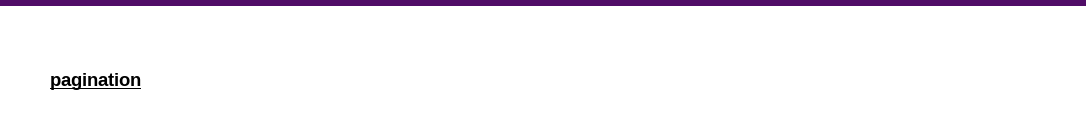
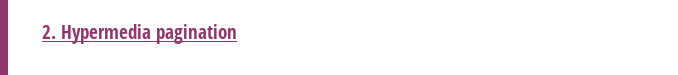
(50, 81) none -> [42,24,151,44] 2. Hypermedia

